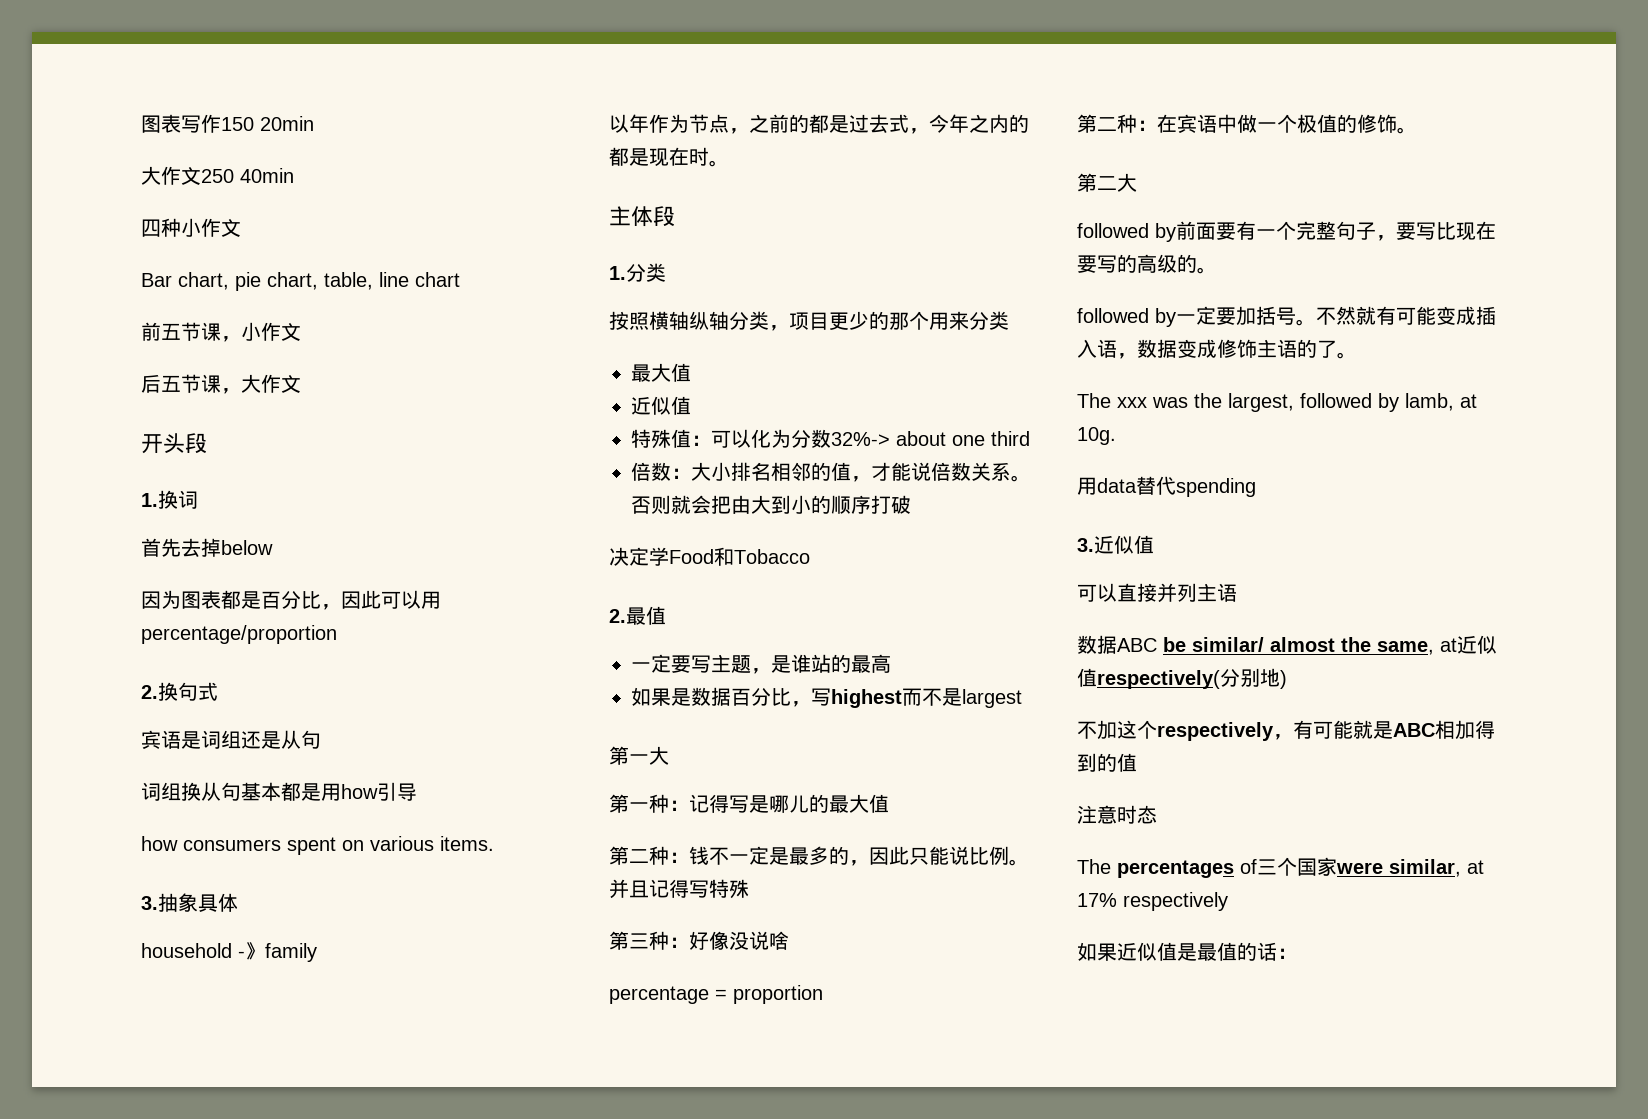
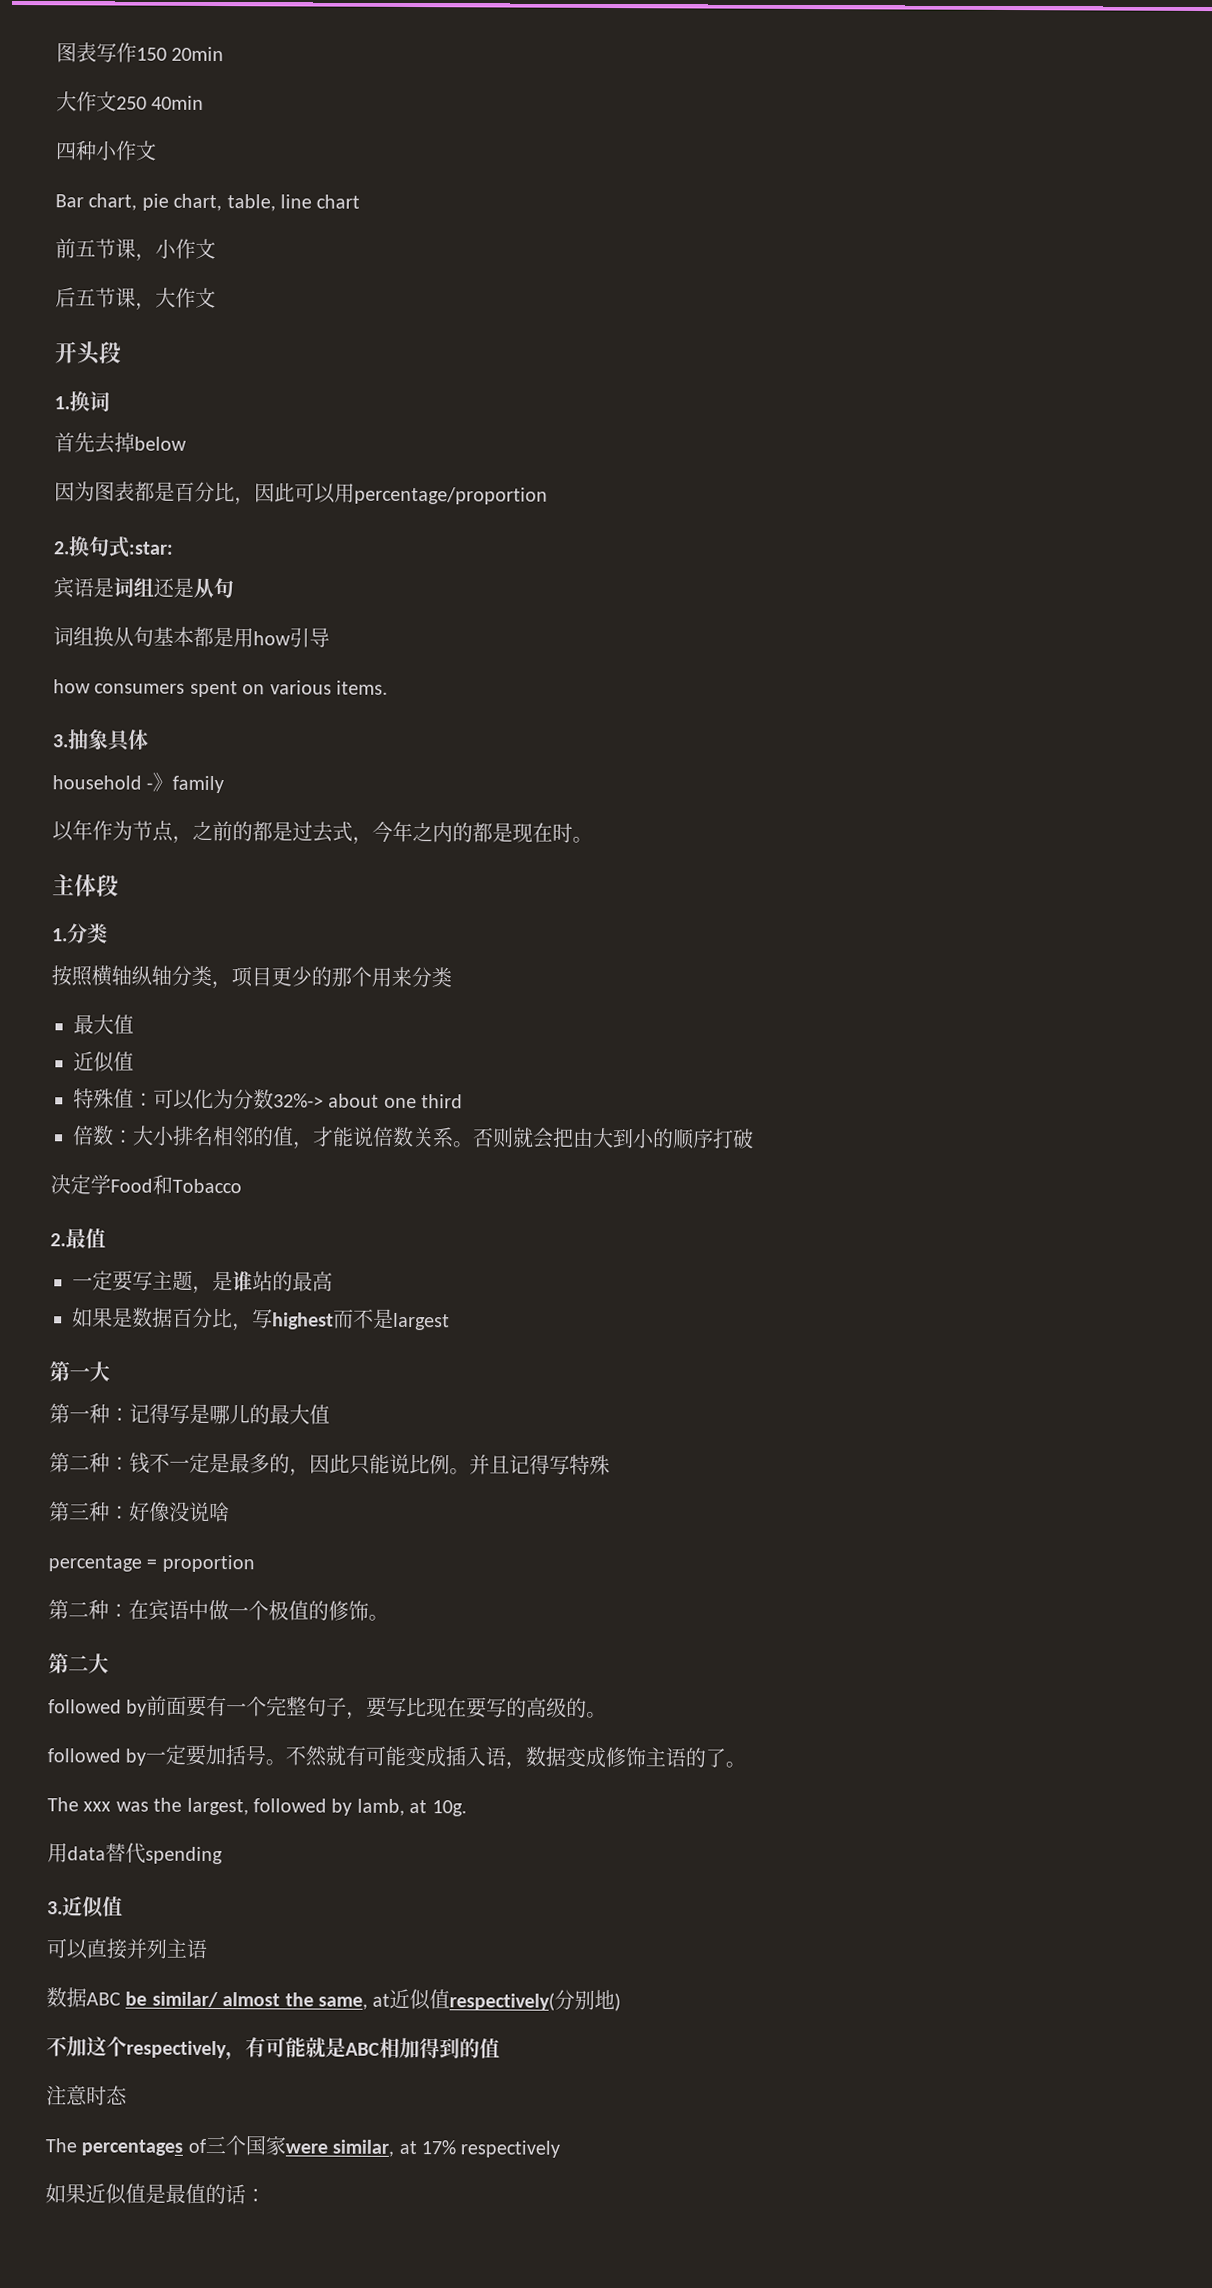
(218, 691) none -> [128,541,174,555] :star:

